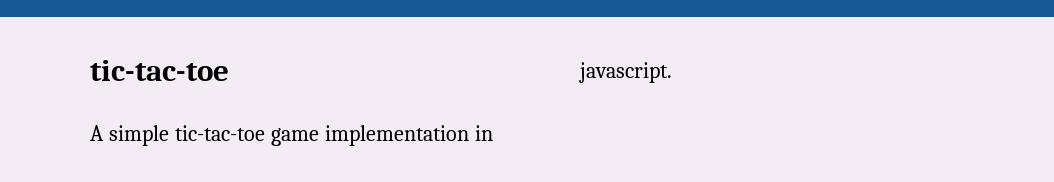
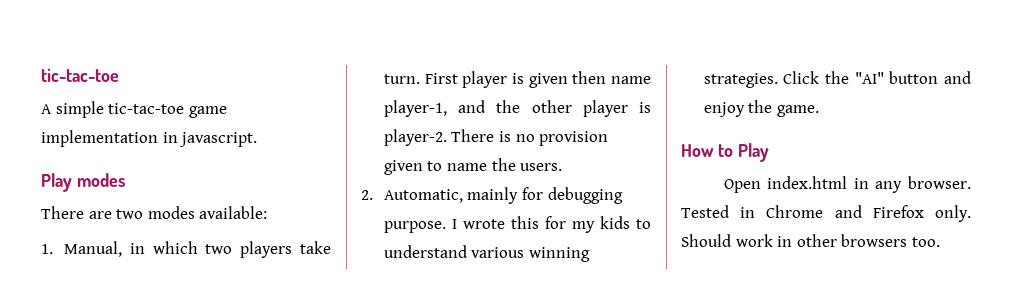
(672, 72) none -> [41,173,125,192] [41,206,268,219] [41,241,331,258] [383,71,651,88] [383,100,651,117] [383,129,609,146] [383,158,563,175] [361,187,623,204] [383,216,651,233] [383,245,591,262] [703,71,971,88] [703,100,820,117] [681,143,769,162] [723,176,971,193] [681,205,971,222] [681,234,940,247] // Play modes // There are two modes available: // 1. Manual, in which two players take turn. First player is given then name player-1, and the other player is player-2. There is no provision given to name the users. // 2. Automatic, mainly for debugging purpose. I wrote this for my kids to understand various winning strategies. Click the "AI" button and enjoy the game. // How to Play // Open index.html in any browser. Tested in Chrome and Firefox only. Should work in other browsers too.

